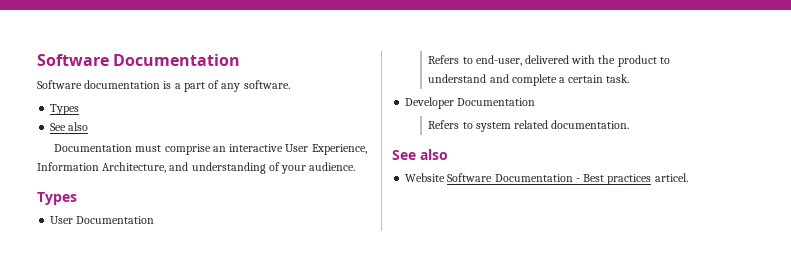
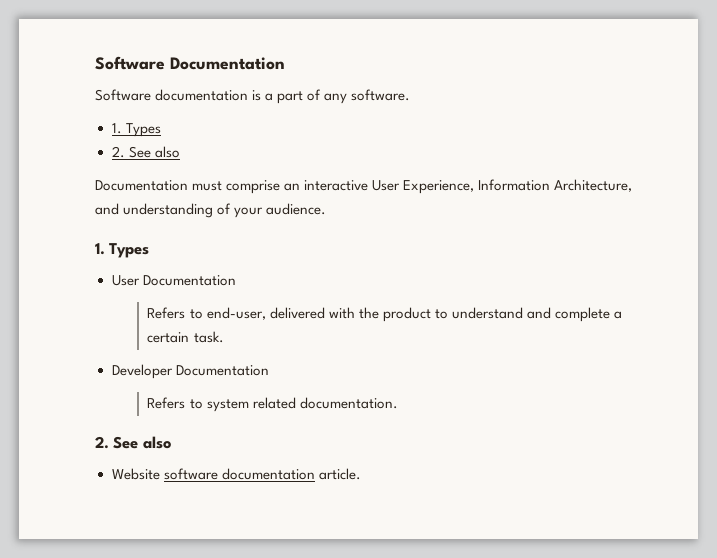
[50,104,80,115] Types // -> [111,123,161,137] [111,146,125,158] 1. Types // 2.
(356, 166) none -> [95,243,105,255] 1.
(630, 124) none -> [95,436,109,449] 2.
[447,173,688,185] Software Documentation - Best practices articel. -> [163,468,361,480] software documentation article.

